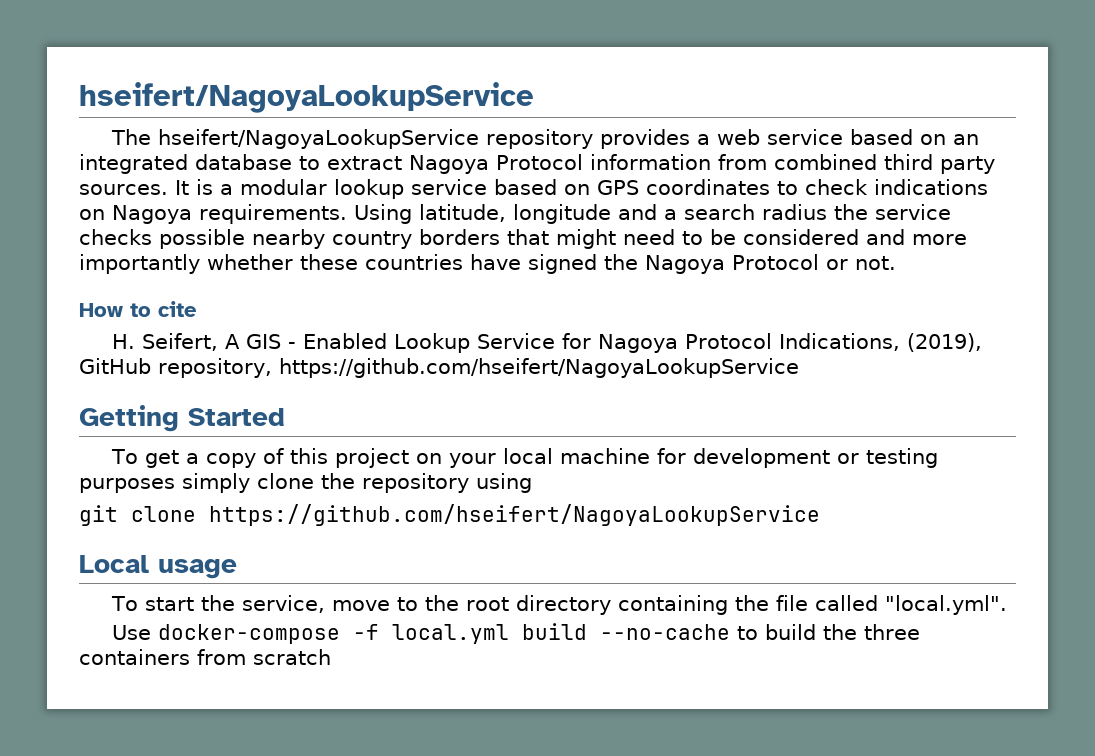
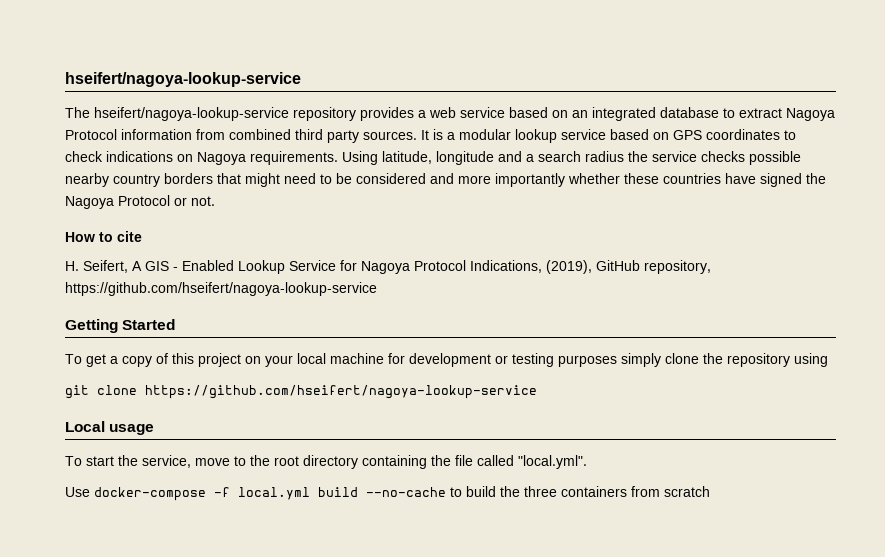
[79,82,534,113] hseifert/NagoyaLookupService -> [65,72,301,87] hseifert/nagoya-lookup-service
[158,129,480,149] hseifert/NagoyaLookupService -> [94,107,289,121] hseifert/nagoya-lookup-service
[279,358,799,378] https://github.com/hseifert/NagoyaLookupService -> [65,282,377,296] https://github.com/hseifert/nagoya-lookup-service
[209,504,820,526] https://github.com/hseifert/NagoyaLookupService -> [145,385,537,399] https://github.com/hseifert/nagoya-lookup-service

